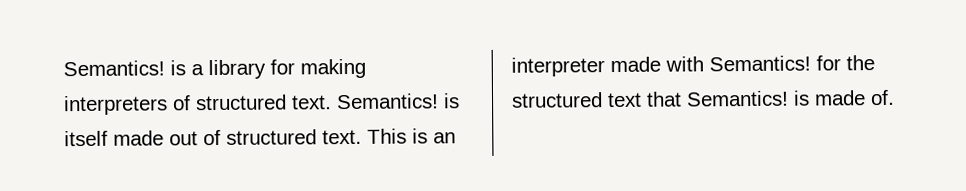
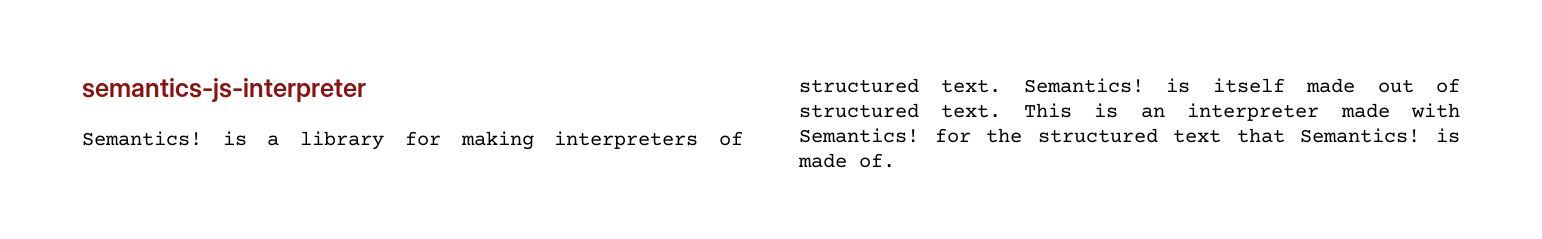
(63, 68) none -> [82,78,366,102] semantics-js-interpreter //

